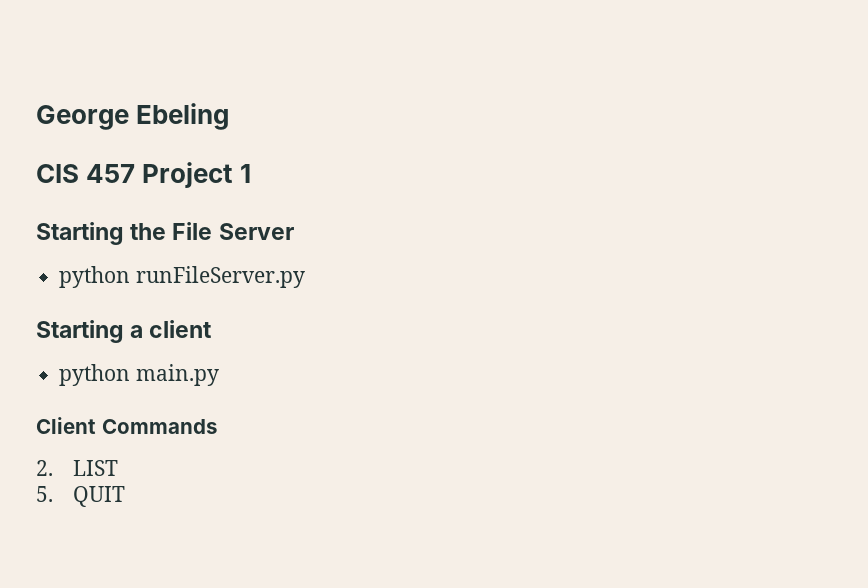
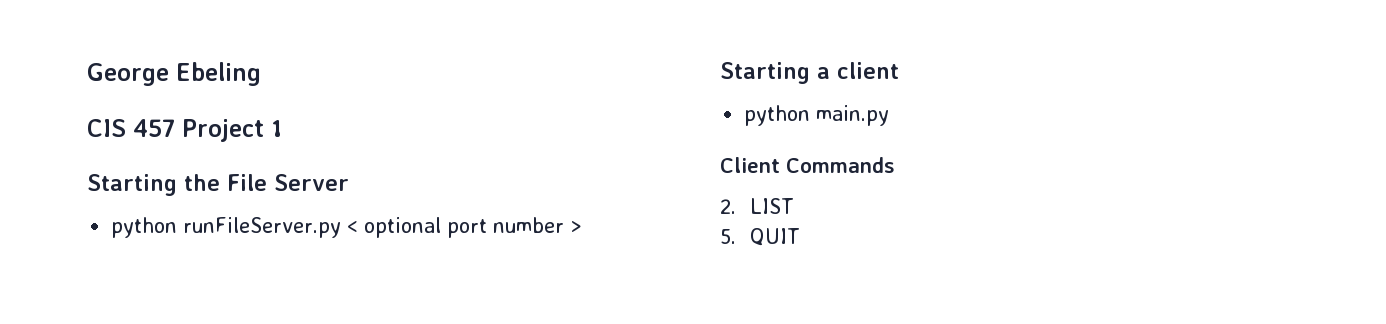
(305, 277) none -> [347,217,583,238] < optional port number >

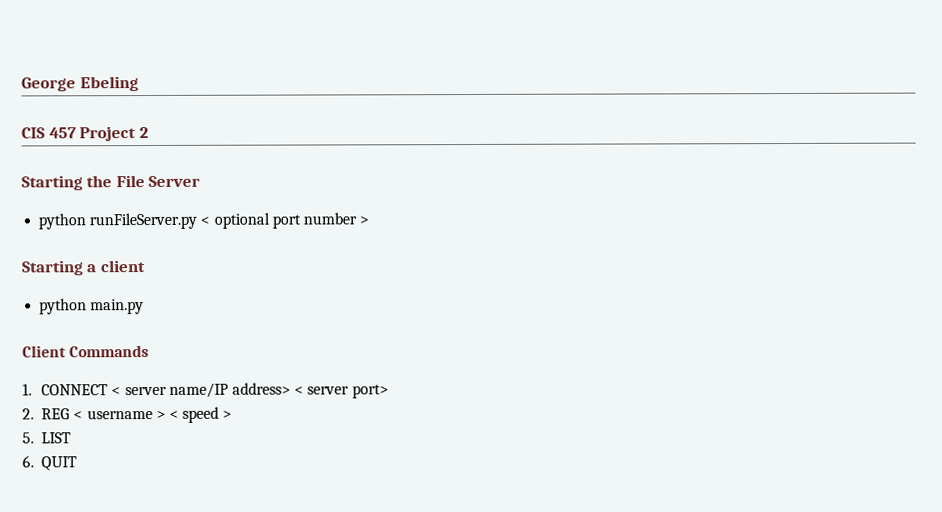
[271,120,282,137] 1 -> [138,127,149,139] 2
[720,199,736,214] 2. -> [22,382,389,399] [22,406,233,423] [22,432,34,444] 1. CONNECT < server name/IP address> < server port> // 2. REG < username > < speed > // 5.
[720,229,736,244] 5. -> [22,455,34,468] 6.

